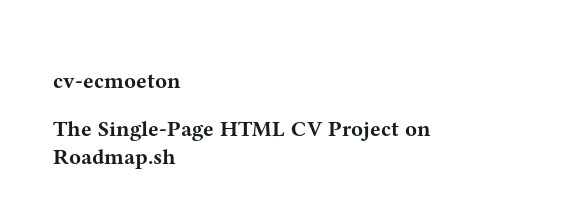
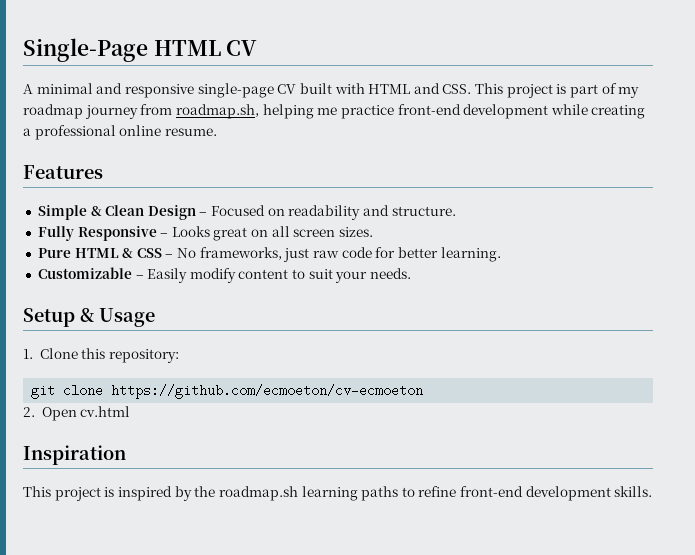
[53,74,181,88] [53,121,92,136] cv-ecmoeton // The -> (23, 50) none
[328,121,431,141] [53,149,176,169] Project on Roadmap.sh -> [23,83,640,98] [23,104,646,119] [23,125,217,140] [23,165,103,179] [37,205,456,220] [37,226,374,241] [37,247,501,262] [37,267,412,283] [23,308,155,327] [23,348,180,363] [31,384,424,399] [23,406,131,421] [23,445,126,465] [23,486,653,501] // A minimal and responsive single-page CV built with HTML and CSS. This project is part of my roadmap journey from roadmap.sh, helping me practice front-end development while creating a professional online resume. // Features // Simple & Clean Design – Focused on readability and structure. // Fully Responsive – Looks great on all screen sizes. // Pure HTML & CSS – No frameworks, just raw code for better learning. // Customizable – Easily modify content to suit your needs. // Setup & Usage // 1. Clone this repository: // git clone https://github.com/ecmoeton/cv-ecmoeton // 2. Open cv.html // Inspiration // This project is inspired by the roadmap.sh learning paths to refine front-end development skills.

